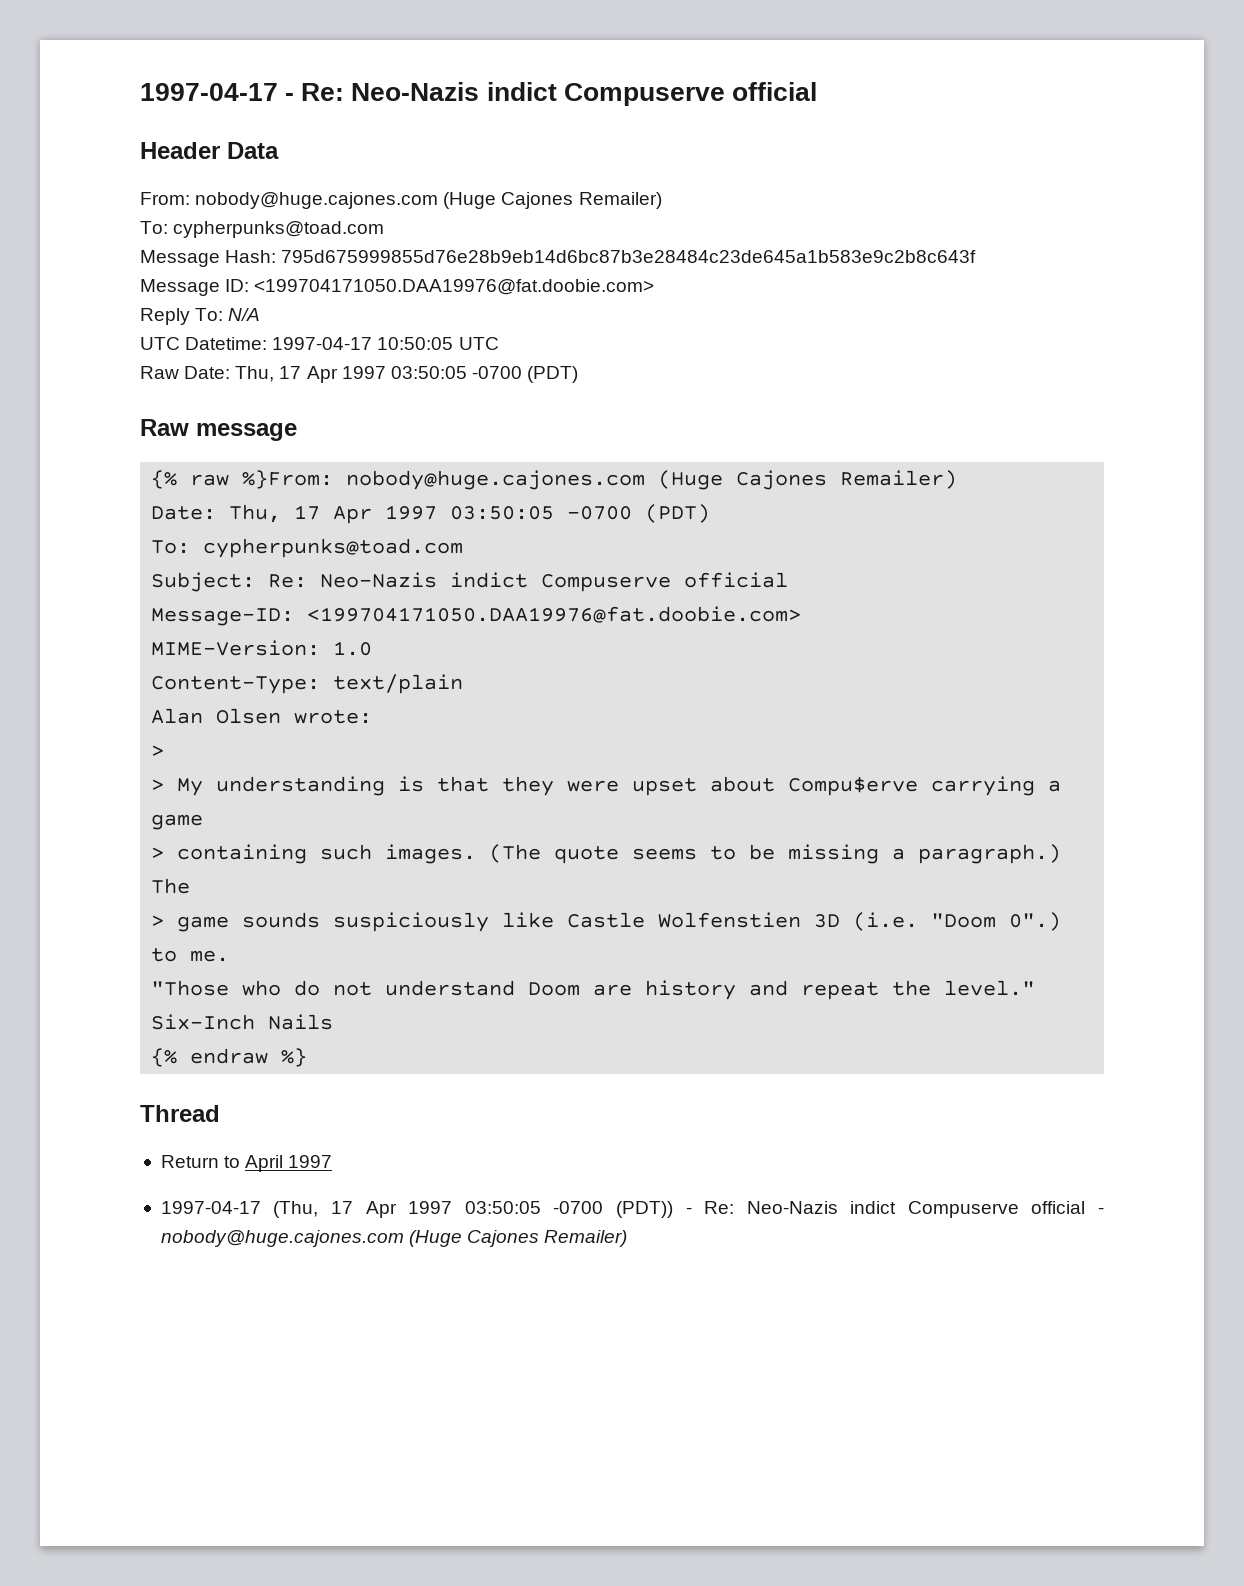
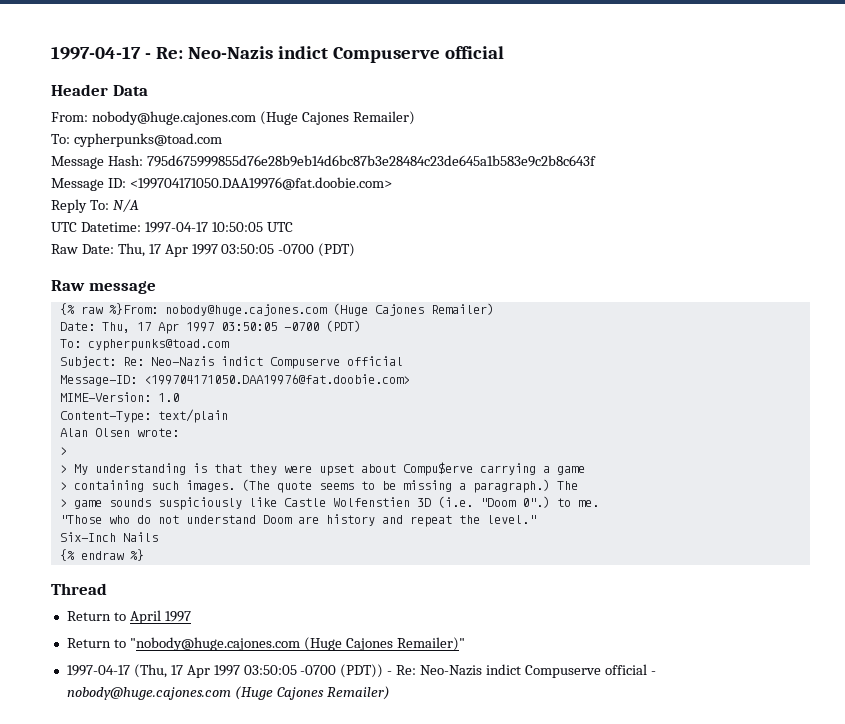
(333, 1161) none -> [66,637,465,651] // Return to "nobody@huge.cajones.com (Huge Cajones Remailer)"

